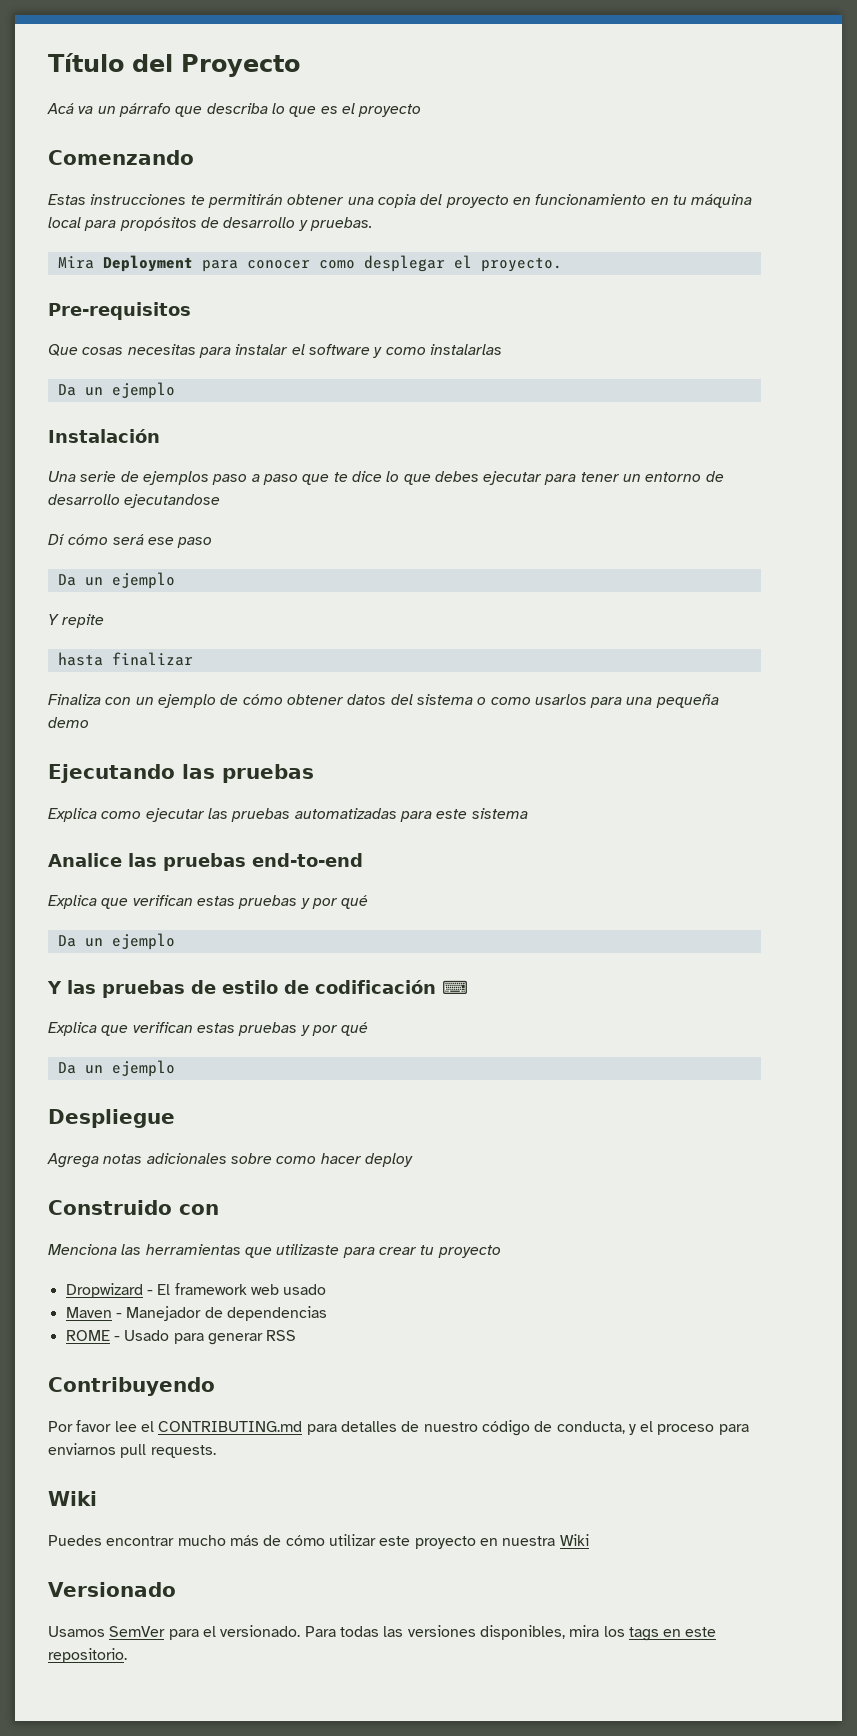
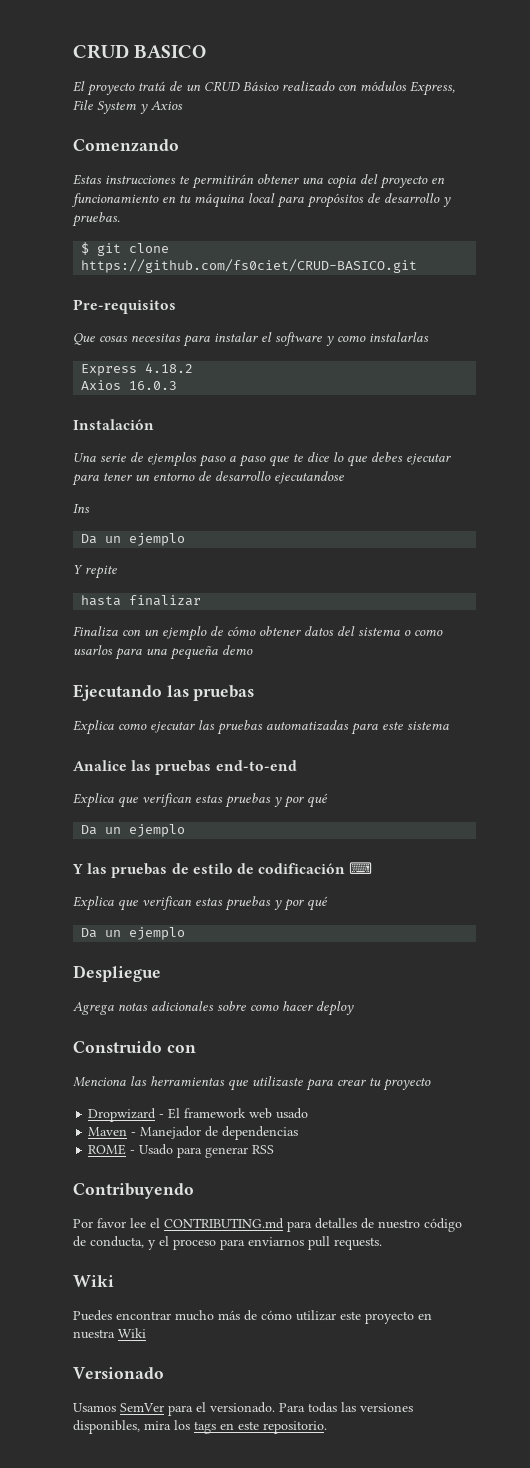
[48,53,300,77] [47,103,422,117] Título del Proyecto // Acá va un párrafo que describa lo que es el proyecto -> [73,44,207,59] [73,81,455,96] [73,100,183,114] CRUD BASICO // El proyecto tratá de un CRUD Básico realizado con módulos Express, File System y Axios
[57,255,562,272] Mira Deployment para conocer como desplegar el proyecto. -> [81,242,170,256] [81,259,418,273] $ git clone https://github.com/fs0ciet/CRUD-BASICO.git
[57,382,175,399] Da un ejemplo -> [81,363,194,376] [81,380,178,390] Express 4.18.2 // Axios 16.0.3
[48,534,213,548] Dí cómo será ese paso -> [73,504,90,513] Ins

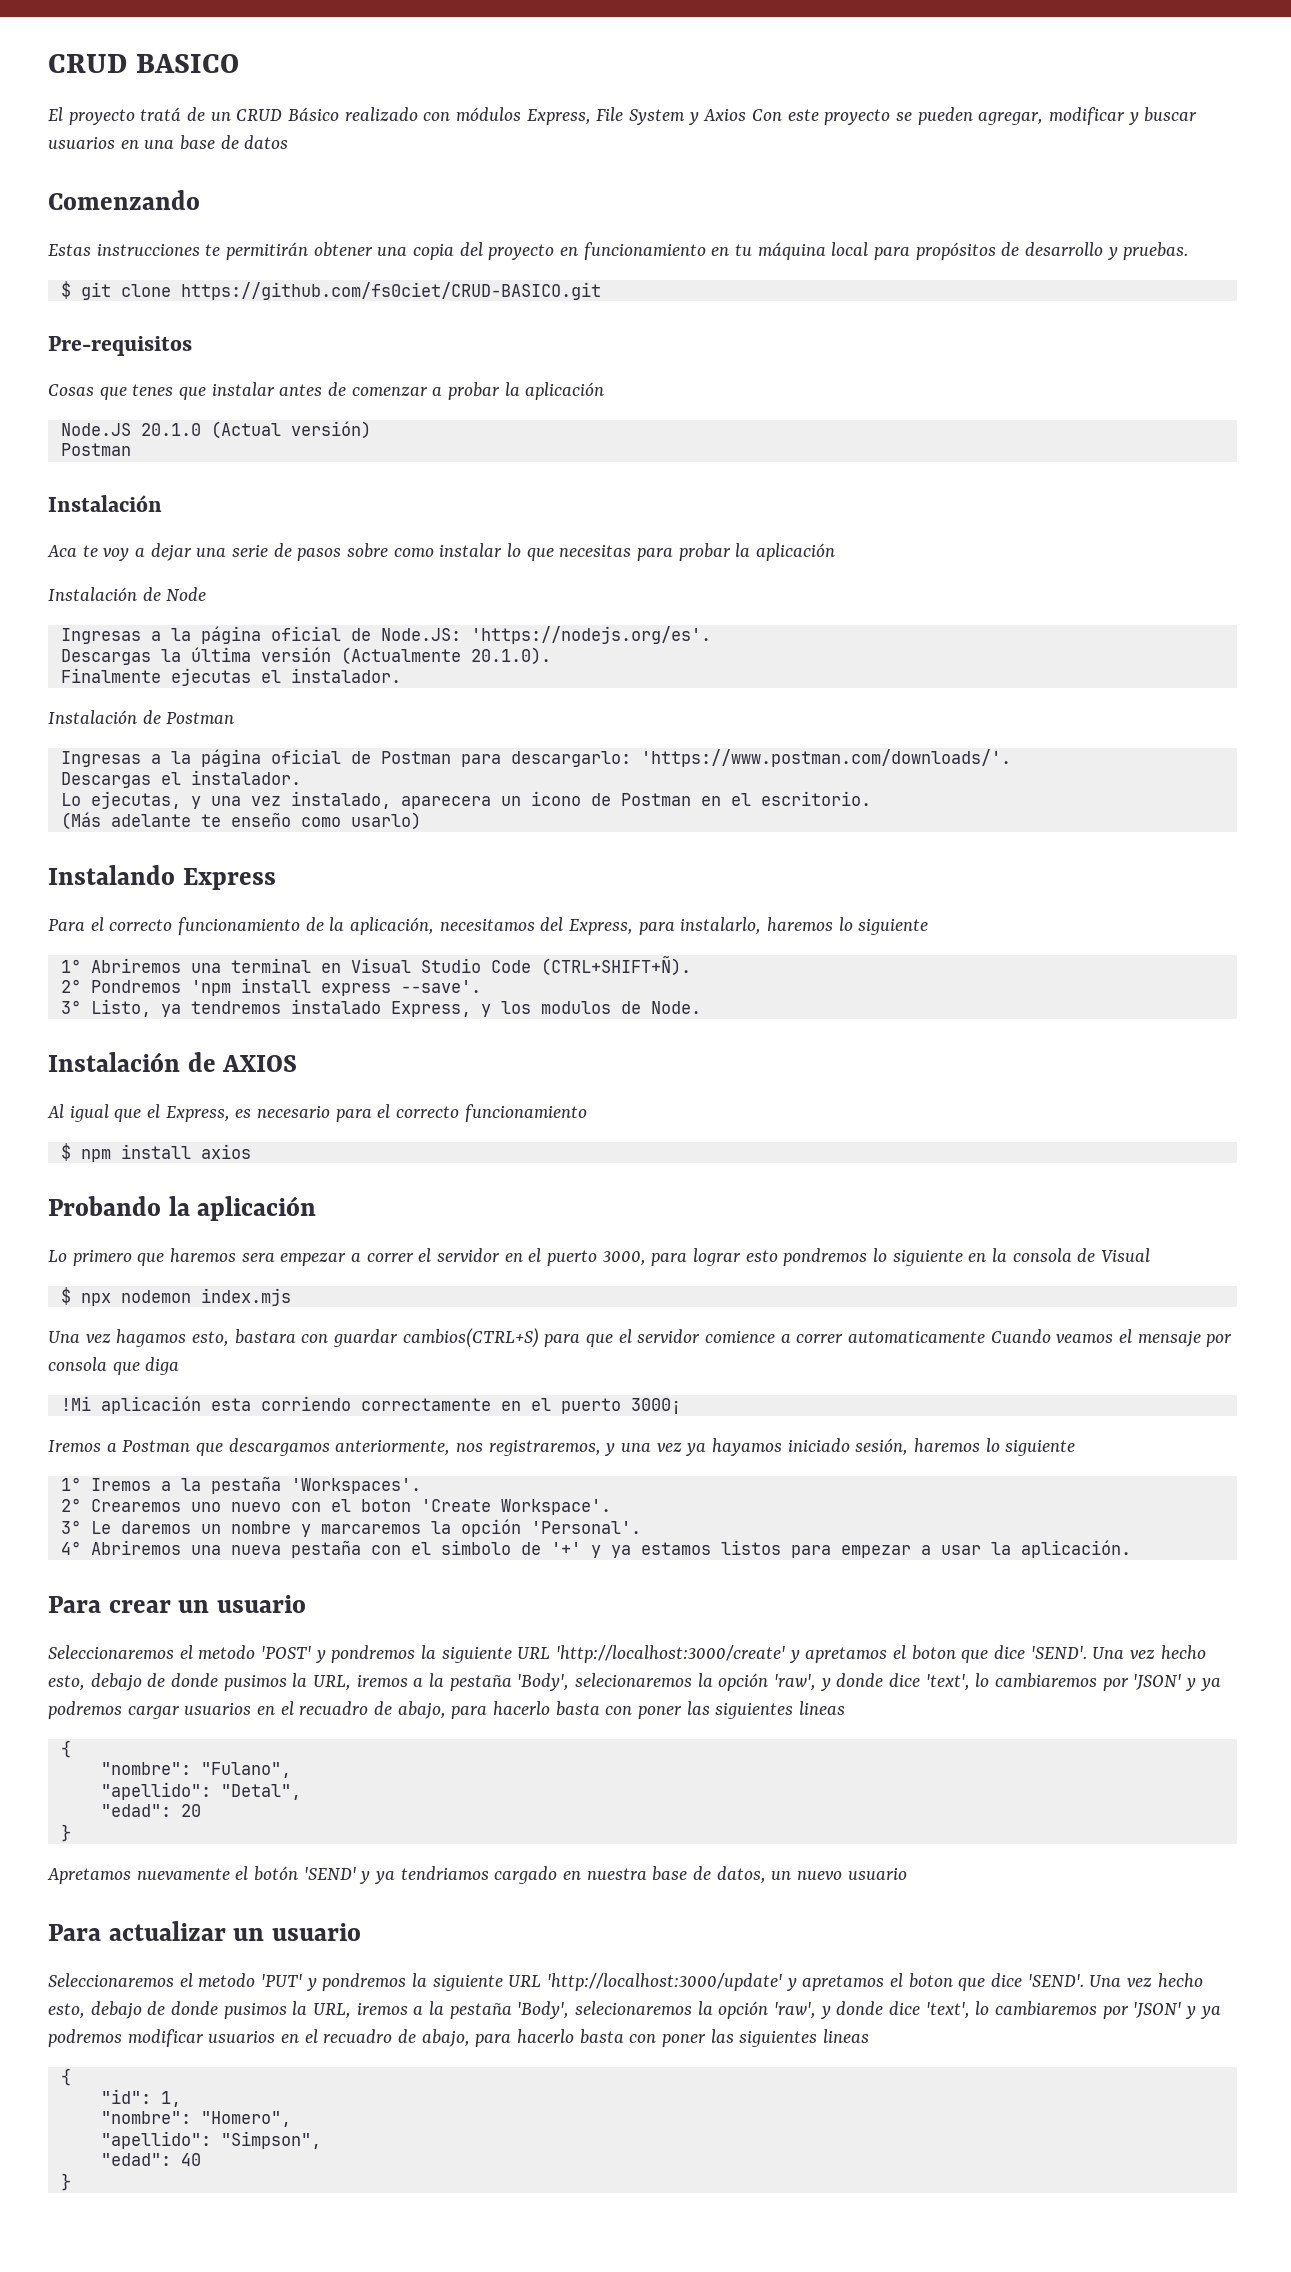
(183, 105) none -> [752,107,1198,125] [48,135,289,150] Con este proyecto se pueden agregar, modificar y buscar usuarios en una base de datos
[73,332,429,347] [81,363,194,376] [81,380,178,390] [73,419,154,430] [73,452,451,467] [72,471,344,486] [73,504,90,513] [81,533,186,546] [73,565,117,579] [81,595,202,606] [73,626,443,641] [73,645,253,660] [73,684,255,701] [73,720,449,735] [73,760,297,775] [73,793,328,808] [81,824,186,837] [72,862,373,878] [73,896,328,911] [81,927,186,940] [73,965,161,982] [73,1001,354,1016] [73,1041,196,1053] [73,1076,431,1091] [88,1108,309,1122] [88,1126,299,1140] [88,1144,275,1158] [73,1183,194,1199] [73,1218,462,1232] [73,1236,382,1250] [73,1275,114,1287] [73,1310,432,1324] [73,1328,146,1339] [73,1367,164,1379] [73,1402,413,1416] [73,1420,327,1434] Que cosas necesitas para instalar el software y como instalarlas // Express 4.18.2 // Axios 16.0.3 // Instalación // Una serie de ejemplos paso a paso que te dice lo que debes ejecutar para tener un entorno de desarrollo ejecutandose // Ins // Da un ejemplo // Y repite // hasta finalizar // Finaliza con un ejemplo de cómo obtener datos del sistema o como usarlos para una pequeña demo // Ejecutando las pruebas // Explica como ejecutar las pruebas automatizadas para este sistema // Analice las pruebas end-to-end // Explica que verifican estas pruebas y por qué // Da un ejemplo // Y las pruebas de estilo de codificación ⌨ // Explica que verifican estas pruebas y por qué // Da un ejemplo // Despliegue // Agrega notas adicionales sobre como hacer deploy // Construido con // Menciona las herramientas que utilizaste para crear tu proyecto // Dropwizard - El framework web usado // Maven - Manejador de dependencias // ROME - Usado para generar RSS // Contribuyendo // Por favor lee el CONTRIBUTING.md para detalles de nuestro código de conducta, y el proceso para enviarnos pull requests. // Wiki // Puedes encontrar mucho más de cómo utilizar este proyecto en nuestra Wiki // Versionado // Usamos SemVer para el versionado. Para todas las versiones disponibles, mira los tags en este repositorio. -> [48,382,605,400] [60,421,371,439] [60,443,131,456] [48,495,162,512] [47,543,836,561] [48,587,207,601] [60,626,711,644] [60,647,551,665] [60,668,401,686] [48,710,235,724] [60,749,1011,767] [60,770,301,788] [60,791,871,809] [60,812,421,830] [48,865,276,890] [48,917,929,935] [60,956,691,976] [60,978,481,996] [60,999,701,1017] [48,1052,298,1072] [47,1104,587,1122] [60,1143,251,1162] [48,1196,317,1221] [48,1248,1151,1266] [60,1287,291,1306] [48,1328,1233,1348] [48,1357,180,1375] [60,1396,681,1414] [48,1438,1076,1456] [60,1477,421,1494] [60,1498,611,1515] [60,1519,641,1537] [60,1540,1131,1558] [48,1595,307,1613] [48,1645,1206,1663] [48,1673,1221,1691] [48,1701,846,1719] [60,1740,71,1758] [100,1762,291,1778] [100,1782,301,1800] [100,1804,201,1817] [60,1824,71,1842] [47,1866,907,1884] [48,1921,362,1941] [48,1973,1203,1991] [48,2001,1221,2019] [48,2029,870,2047] [60,2068,71,2086] [100,2089,181,2107] [100,2111,291,2127] [100,2131,321,2149] [100,2153,201,2166] [60,2173,71,2191] Cosas que tenes que instalar antes de comenzar a probar la aplicación // Node.JS 20.1.0 (Actual versión) // Postman // Instalación // Aca te voy a dejar una serie de pasos sobre como instalar lo que necesitas para probar la aplicación // Instalación de Node // Ingresas a la página oficial de Node.JS: 'https://nodejs.org/es'. // Descargas la última versión (Actualmente 20.1.0). // Finalmente ejecutas el instalador. // Instalación de Postman // Ingresas a la página oficial de Postman para descargarlo: 'https://www.postman.com/downloads/'. // Descargas el instalador. // Lo ejecutas, y una vez instalado, aparecera un icono de Postman en el escritorio. // (Más adelante te enseño como usarlo) // Instalando Express // Para el correcto funcionamiento de la aplicación, necesitamos del Express, para instalarlo, haremos lo siguiente // 1° Abriremos una terminal en Visual Studio Code (CTRL+SHIFT+Ñ). // 2° Pondremos 'npm install express --save'. // 3° Listo, ya tendremos instalado Express, y los modulos de Node. // Instalación de AXIOS // Al igual que el Express, es necesario para el correcto funcionamiento // $ npm install axios // Probando la aplicación // Lo primero que haremos sera empezar a correr el servidor en el puerto 3000, para lograr esto pondremos lo siguiente en la consola de Visual // $ npx nodemon index.mjs // Una vez hagamos esto, bastara con guardar cambios(CTRL+S) para que el servidor comience a correr automaticamente Cuando veamos el mensaje por consola que diga // !Mi aplicación esta corriendo correctamente en el puerto 3000¡ // Iremos a Postman que descargamos anteriormente, nos registraremos, y una vez ya hayamos iniciado sesión, haremos lo siguiente // 1° Iremos a la pestaña 'Workspaces'. // 2° Crearemos uno nuevo con el boton 'Create Workspace'. // 3° Le daremos un nombre y marcaremos la opción 'Personal'. // 4° Abriremos una nueva pestaña con el simbolo de '+' y ya estamos listos para empezar a usar la aplicación. // Para crear un usuario // Seleccionaremos el metodo 'POST' y pondremos la siguiente URL 'http://localhost:3000/create' y apretamos el boton que dice 'SEND'. Una vez hecho esto, debajo de donde pusimos la URL, iremos a la pestaña 'Body', selecionaremos la opción 'raw', y donde dice 'text', lo cambiaremos por 'JSON' y ya podremos cargar usuarios en el recuadro de abajo, para hacerlo basta con poner las siguientes lineas // { // "nombre": "Fulano", // "apellido": "Detal", // "edad": 20 // } // Apretamos nuevamente el botón 'SEND' y ya tendriamos cargado en nuestra base de datos, un nuevo usuario // Para actualizar un usuario // Seleccionaremos el metodo 'PUT' y pondremos la siguiente URL 'http://localhost:3000/update' y apretamos el boton que dice 'SEND'. Una vez hecho esto, debajo de donde pusimos la URL, iremos a la pestaña 'Body', selecionaremos la opción 'raw', y donde dice 'text', lo cambiaremos por 'JSON' y ya podremos modificar usuarios en el recuadro de abajo, para hacerlo basta con poner las siguientes lineas // { // "id": 1, // "nombre": "Homero", // "apellido": "Simpson", // "edad": 40 // }

